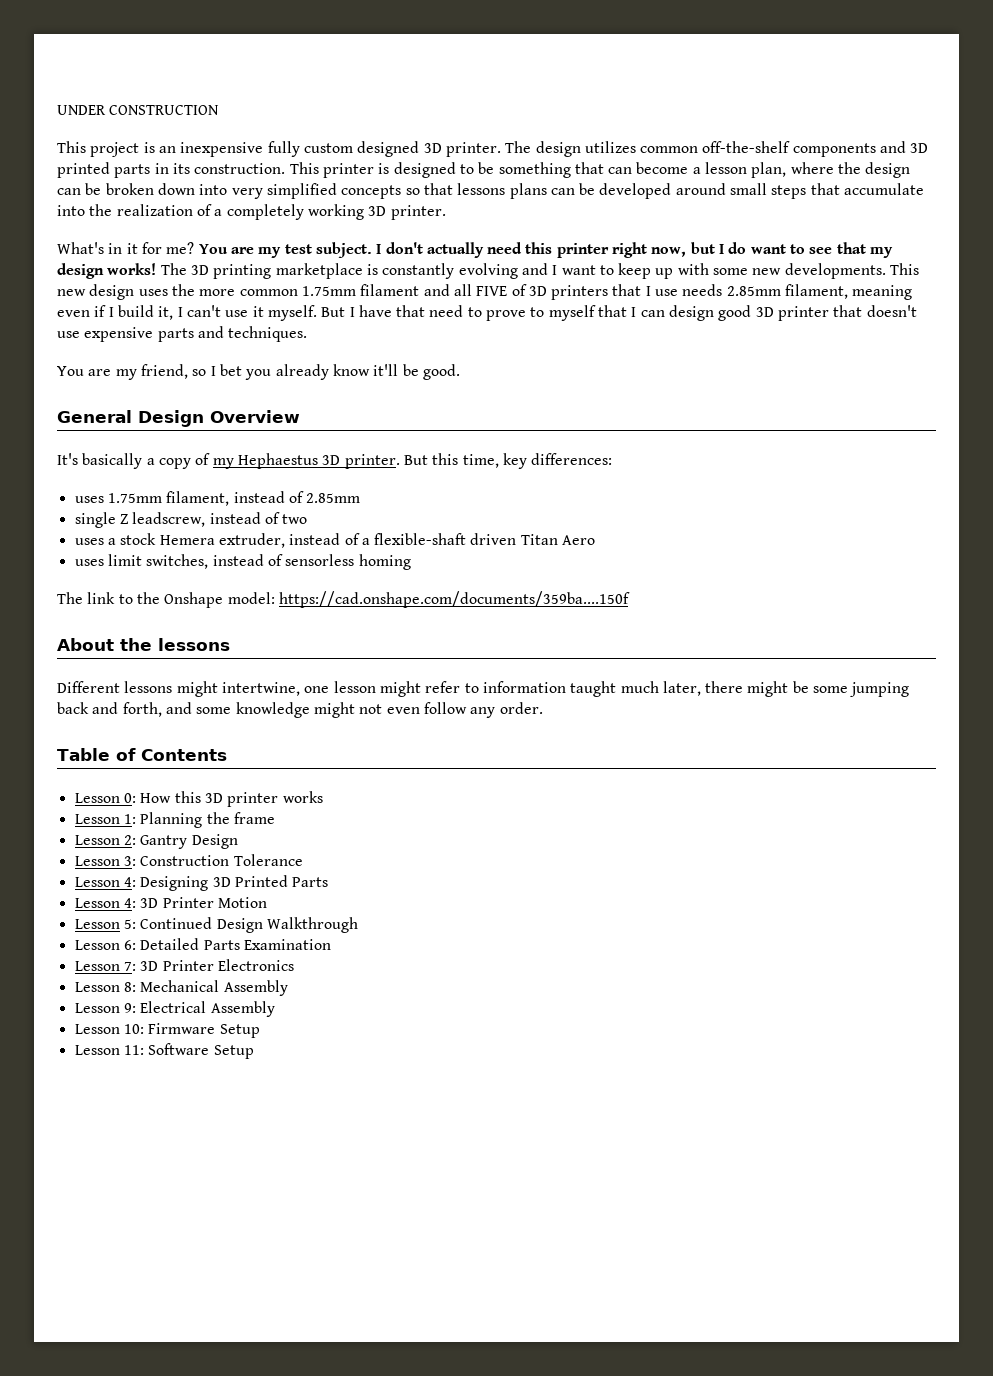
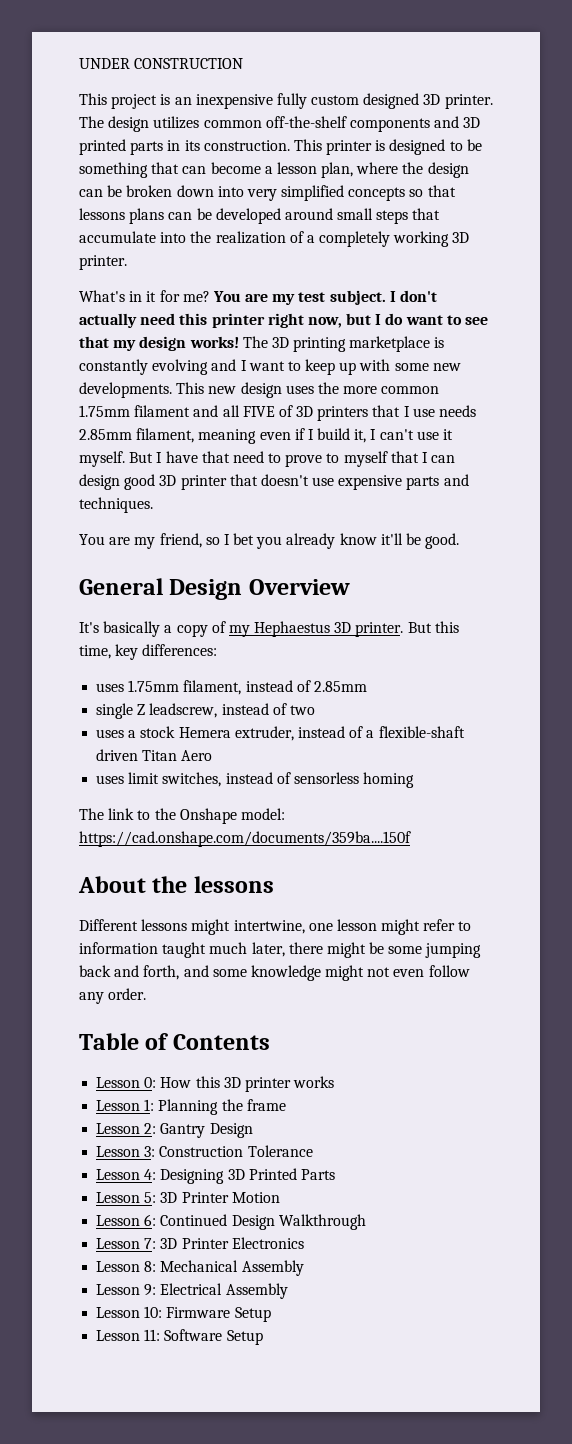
[123,898,136,908] 4: -> [144,1192,157,1203] 5:
[123,919,136,929] 5: -> [144,1214,157,1226] 6:
[74,938,331,950] // Lesson 6: Detailed Parts Examination -> (366, 1222) none

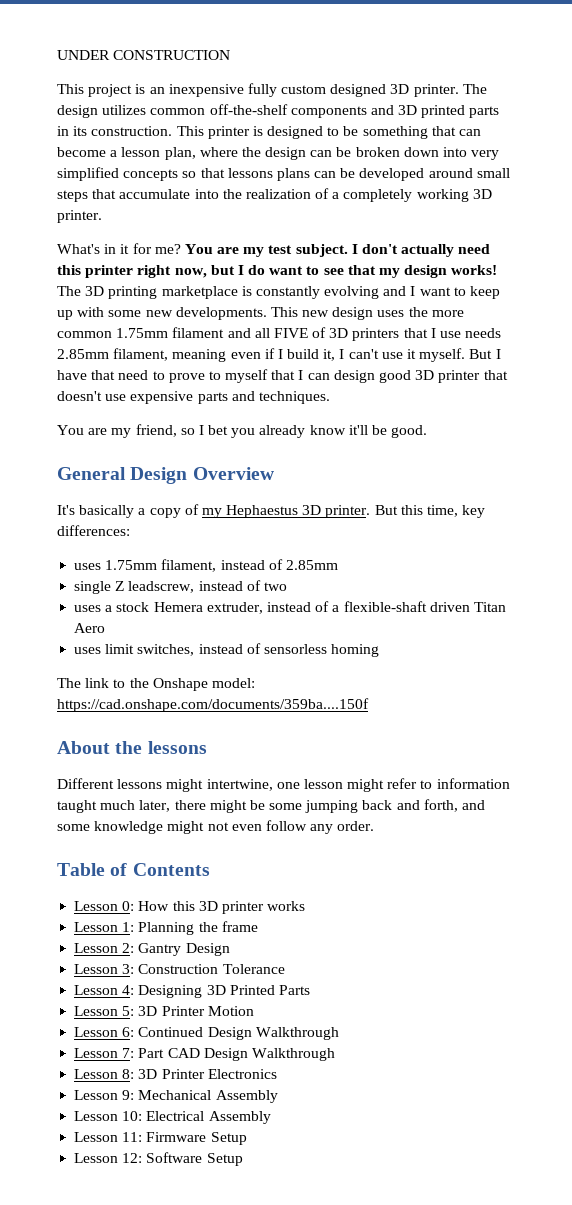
(157, 1243) none -> [138,1048,335,1061] [74,1069,135,1079] Part CAD Design Walkthrough // Lesson 8:
[144,1261,157,1272] 8: -> [122,1090,135,1100] 9:
[144,1284,157,1296] 9: -> [122,1111,143,1121] 10:
[144,1306,163,1318] 10: -> [122,1132,143,1142] 11:
[144,1329,161,1341] 11: -> [122,1153,143,1163] 12:

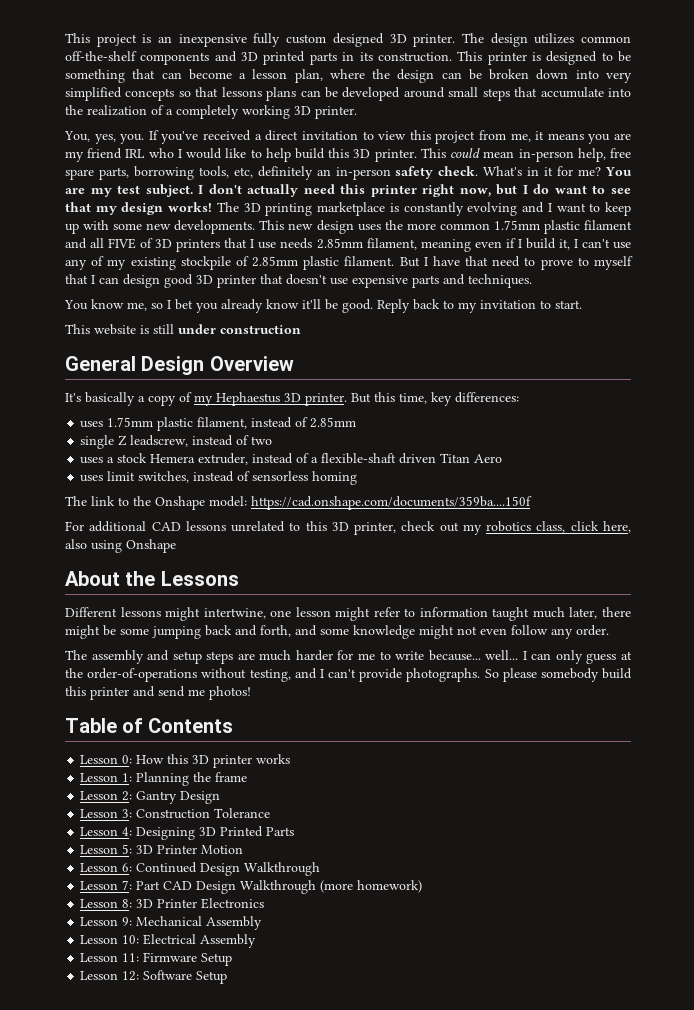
[57,50,231,60] UNDER CONSTRUCTION // -> (65, 38) none
(102, 216) none -> [64,130,631,144] [65,148,631,162] [65,166,479,180] You, yes, you. If you've received a direct invitation to view this project from me, it means you are my friend IRL who I would like to help build this 3D printer. This could mean in-person help, free spare parts, borrowing tools, etc, definitely an in-person safety check.
(169, 333) none -> [543,220,580,234] plastic
[407,348,466,362] it myself. -> [65,256,395,270] any of my existing stockpile of 2.85mm plastic filament.
[88,424,177,438] are my friend, -> [91,299,147,311] know me,
(428, 431) none -> [377,299,582,313] [65,324,301,335] Reply back to my invitation to start. // This website is still under construction
(158, 565) none -> [157,417,194,431] plastic
(369, 705) none -> [65,521,631,535] [65,539,176,553] // For additional CAD lessons unrelated to this 3D printer, check out my robotics class, click here, also using Onshape
[147,741,207,754] lessons -> [160,571,239,586] Lessons
(375, 826) none -> [65,650,632,664] [65,668,632,682] [65,686,251,700] // The assembly and setup steps are much harder for me to write because... well... I can only guess at the order-of-operations without testing, and I can't provide photographs. So please somebody build this printer and send me photos!
(335, 1054) none -> [320,880,423,893] (more homework)

